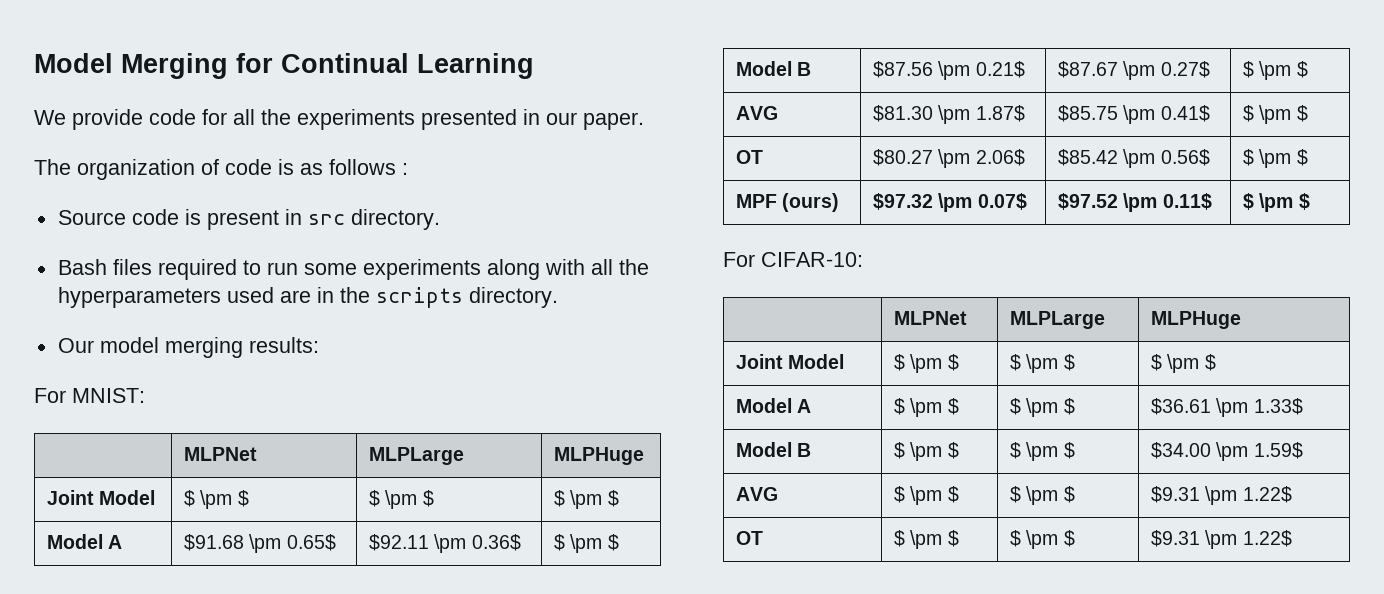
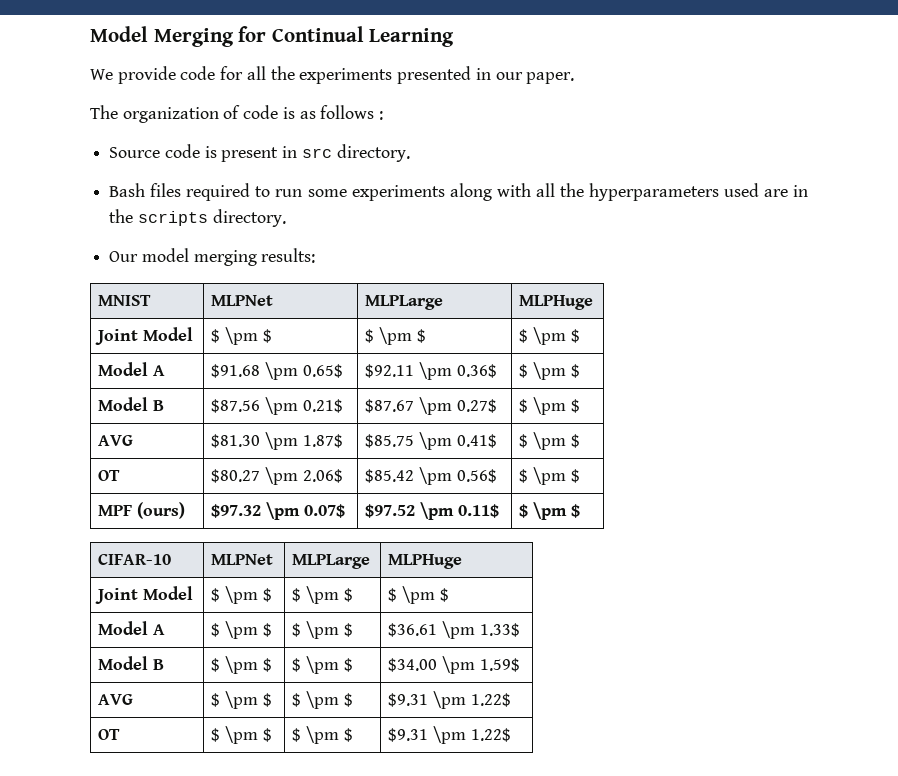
[34,388,145,403] // For MNIST: // -> [98,295,152,306] // MNIST
[723,252,863,267] // For CIFAR-10: // -> [98,554,172,565] // CIFAR-10

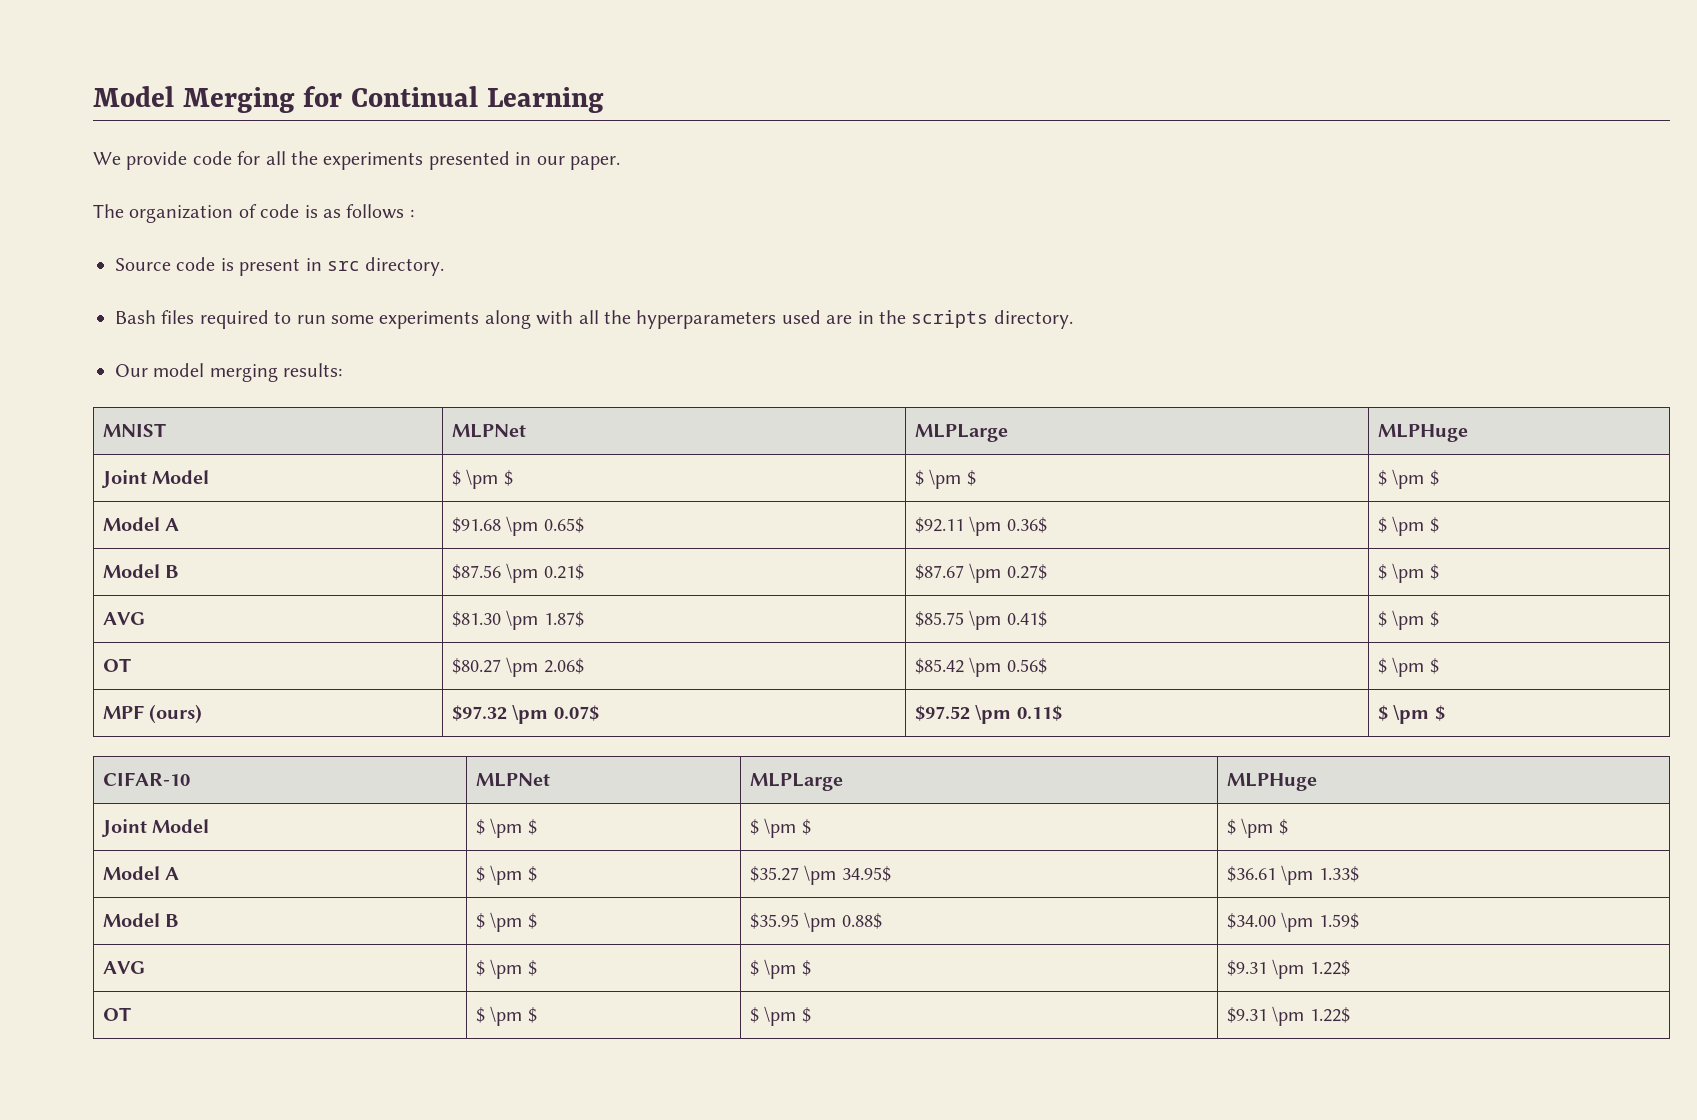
[292,621,353,639] $ \pm $ -> [750,865,891,885] $35.27 \pm 34.95$
[292,656,353,674] $ \pm $ -> [750,912,882,932] $35.95 \pm 0.88$

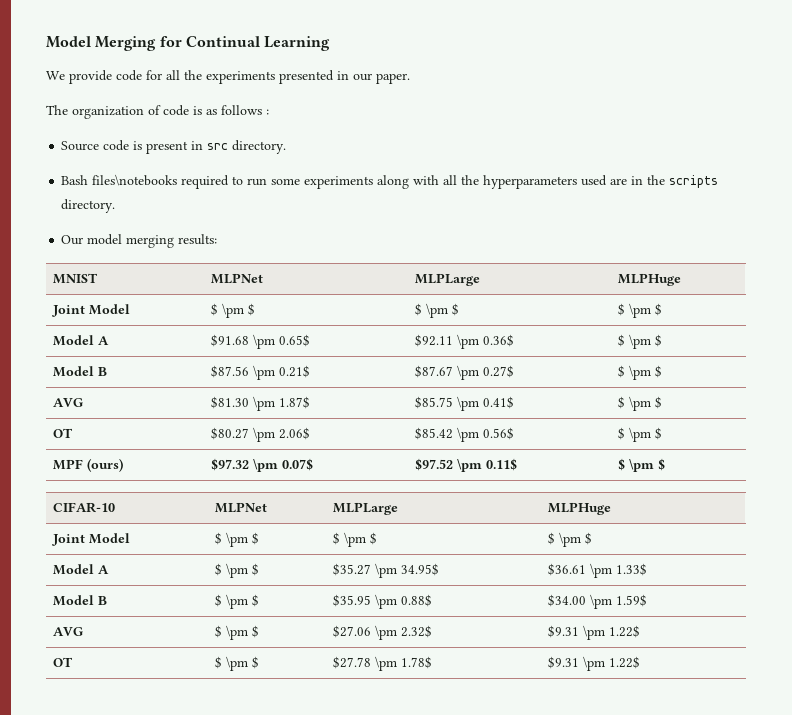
[161,310,195,324] files -> [92,174,178,186] files\notebooks
[750,959,811,979] $ \pm $ -> [332,625,432,640] $27.06 \pm 2.32$
[750,1006,811,1026] $ \pm $ -> [332,656,432,671] $27.78 \pm 1.78$

